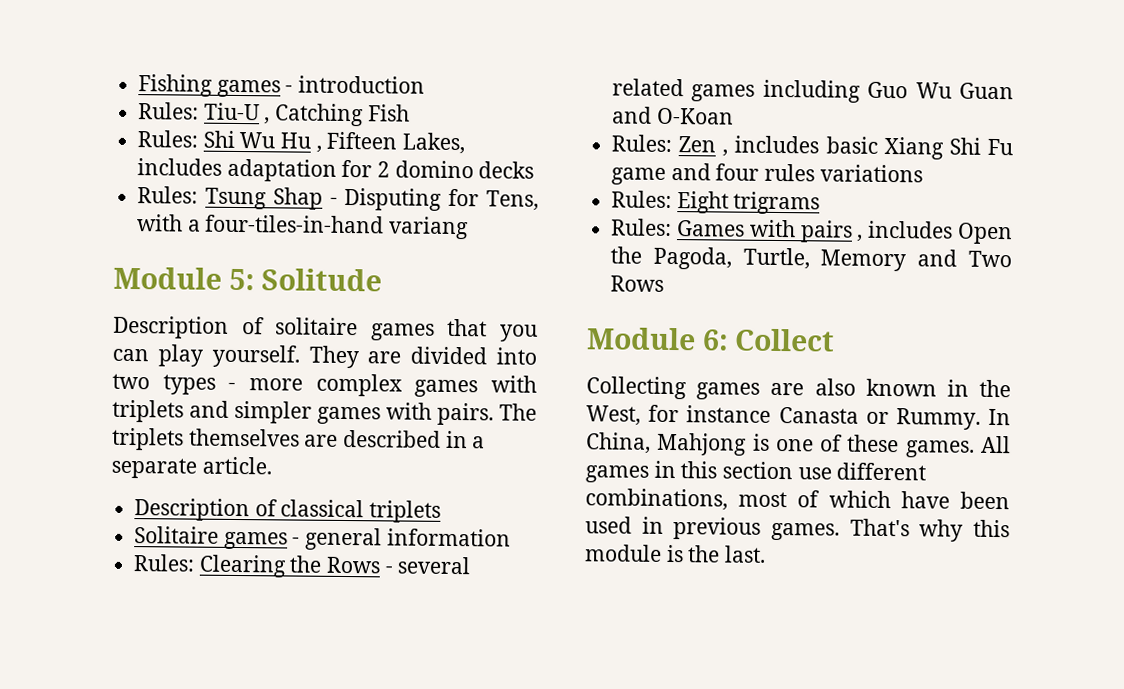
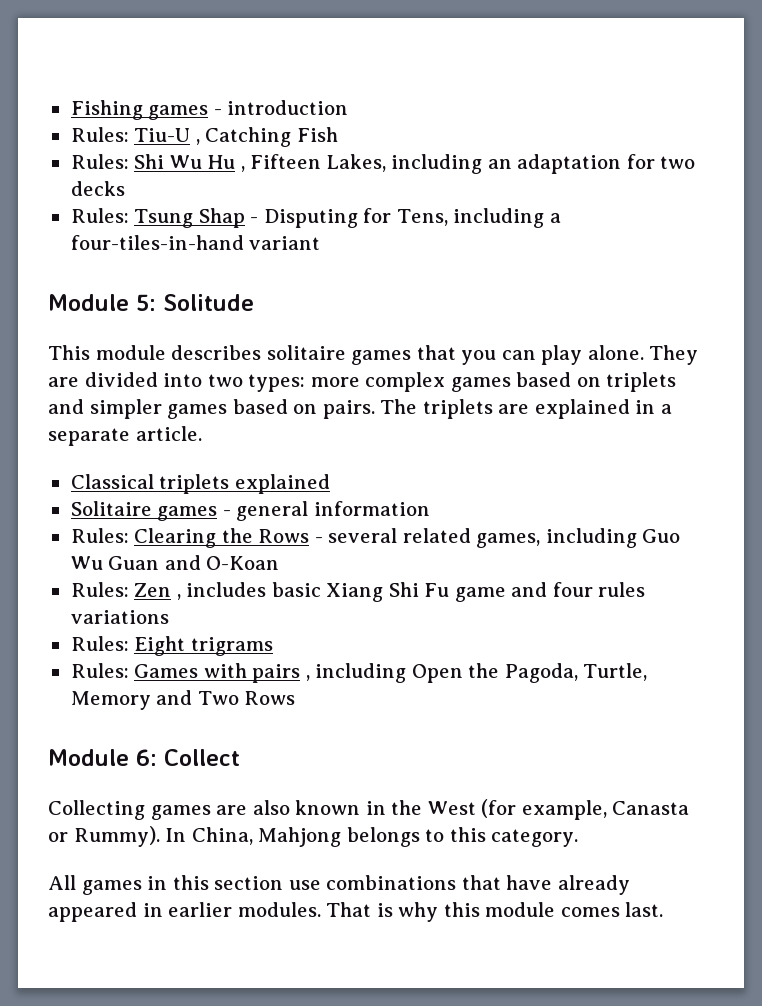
[137,158,474,182] includes adaptation for 2 domino -> [391,154,696,174] including an adaptation for two
[137,214,184,232] with -> [453,208,545,228] including
[388,216,470,240] variang -> [249,236,321,250] variant
[113,315,265,339] Description of -> [48,345,262,360] This module describes
[211,344,300,368] yourself. -> [587,345,644,360] alone.
[162,374,237,395] types - -> [248,374,306,392] types:
[491,375,537,393] with -> [516,372,601,387] based on
[386,402,432,420] with -> [232,399,318,414] based on
[188,428,442,448] themselves are described -> [498,399,630,419] are explained
[134,498,442,523] Description of classical triplets -> [70,474,330,494] Classical triplets explained
[691,84,756,102] games -> [476,533,541,548] games,
[867,220,954,239] includes -> [315,663,407,683] including
[586,404,772,426] West, for instance -> [427,799,607,820] West (for example,
[895,408,981,430] Rummy. -> [73,826,160,847] Rummy).
[752,433,975,458] is one of these games. -> [346,827,579,847] belongs to this category. //
[836,462,927,481] [585,488,1010,511] [585,516,910,541] different combinations, most of which have been used in previous games. That's -> [326,875,630,895] [48,902,393,922] combinations that have already appeared in earlier modules. That is
[665,544,721,563] is the -> [560,907,620,917] comes

